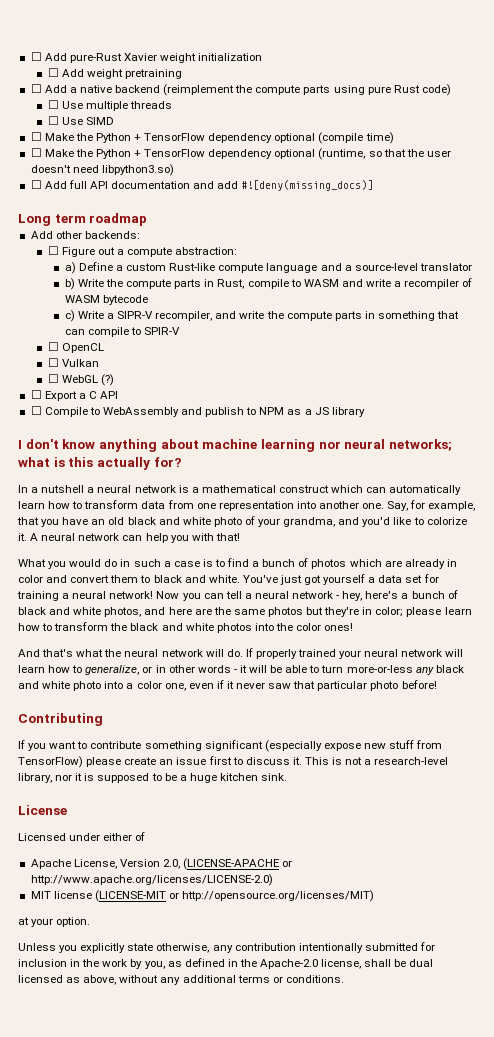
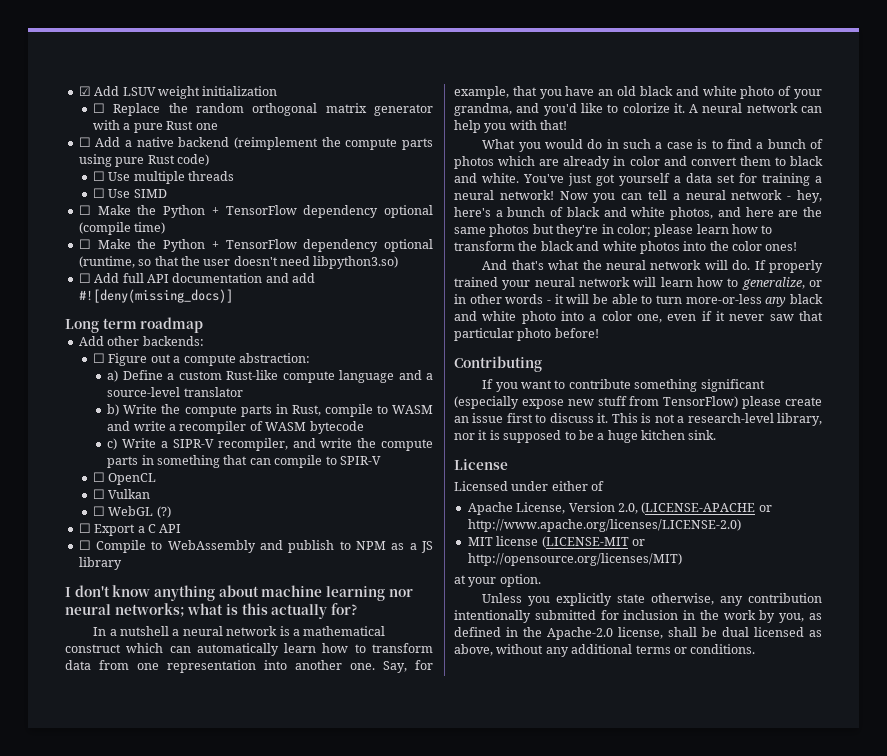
[30,52,157,63] ☐ Add pure-Rust Xavier -> [78,86,156,96] ☑ Add LSUV
[61,69,183,79] Add weight pretraining -> [113,103,433,116] [93,120,218,133] Replace the random orthogonal matrix generator with a pure Rust one

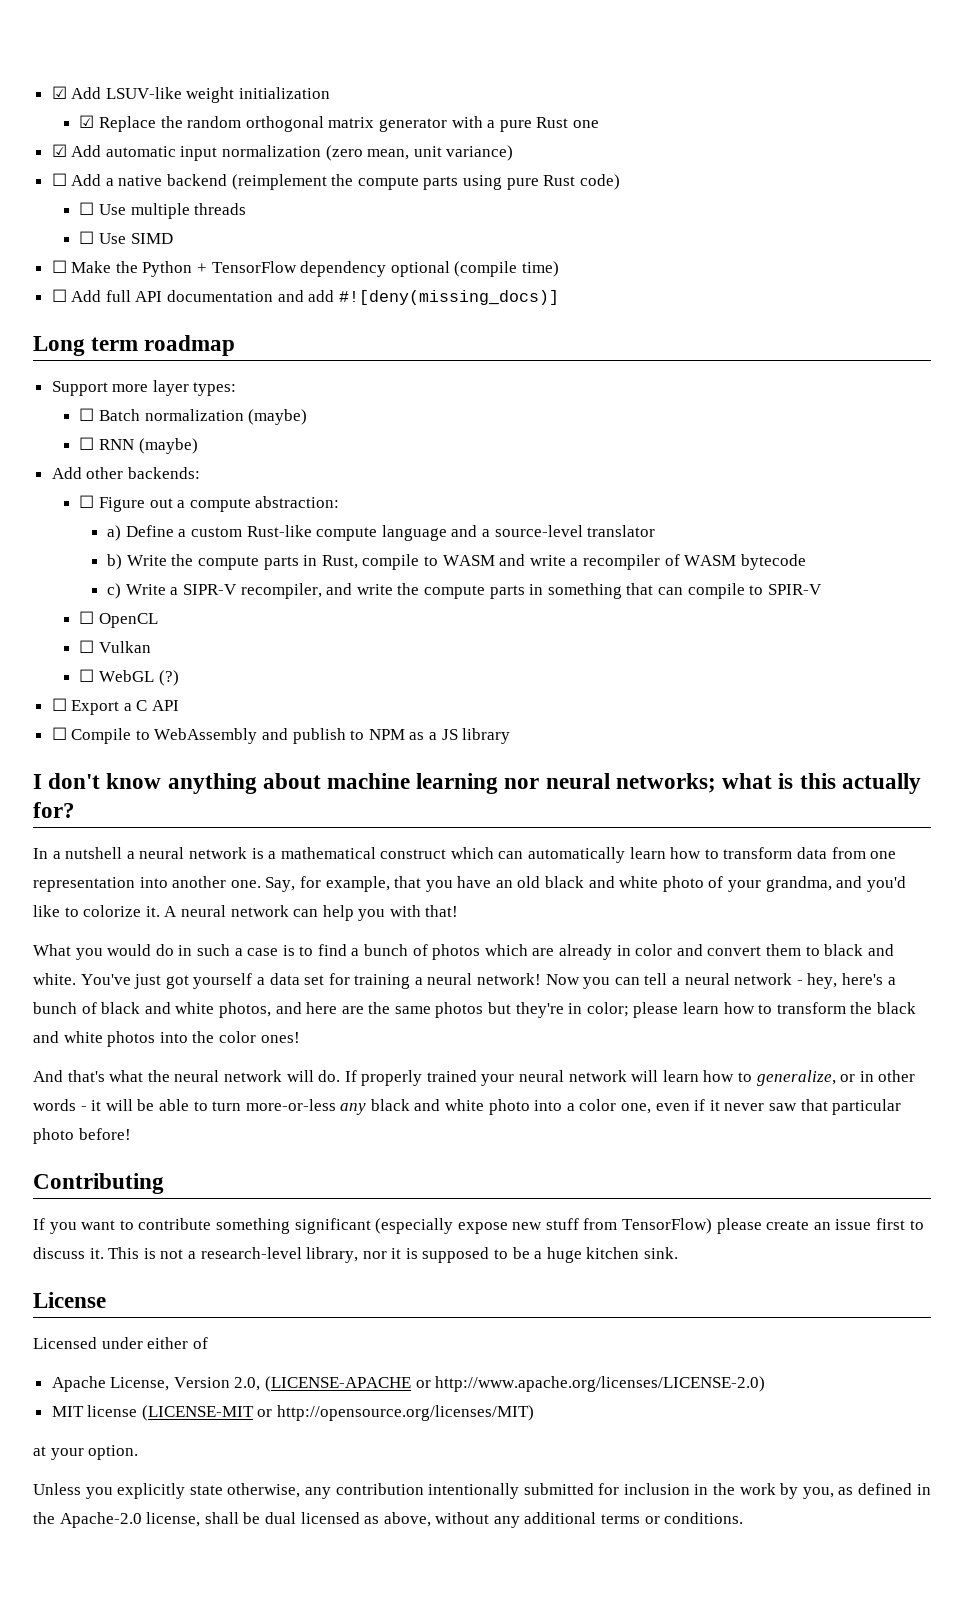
[78,86,156,96] ☑ Add LSUV -> [51,86,182,99] ☑ Add LSUV-like
[93,103,106,113] ☐ -> [79,115,95,128] ☑
(218, 126) none -> [51,144,514,161] // ☑ Add automatic input normalization (zero mean, unit variance)
[78,239,433,252] [78,256,399,269] // ☐ Make the Python + TensorFlow dependency optional (runtime, so that the user doesn't need libpython3.so) -> (560, 269) none
(204, 325) none -> [51,380,237,396] [79,408,308,425] [79,437,198,454] // Support more layer types: // ☐ Batch normalization (maybe) // ☐ RNN (maybe)

